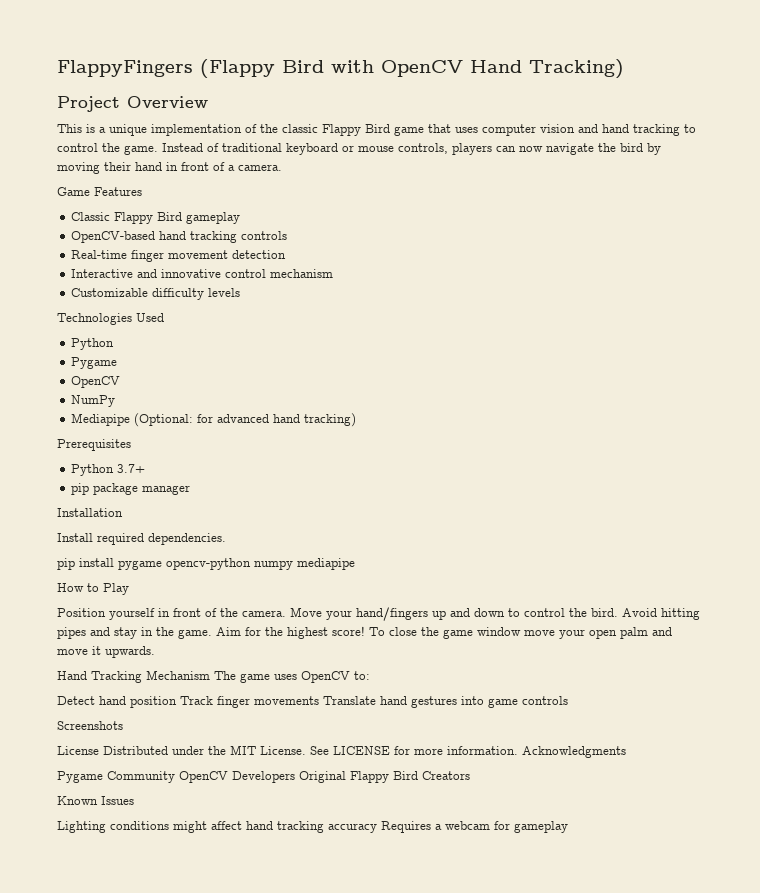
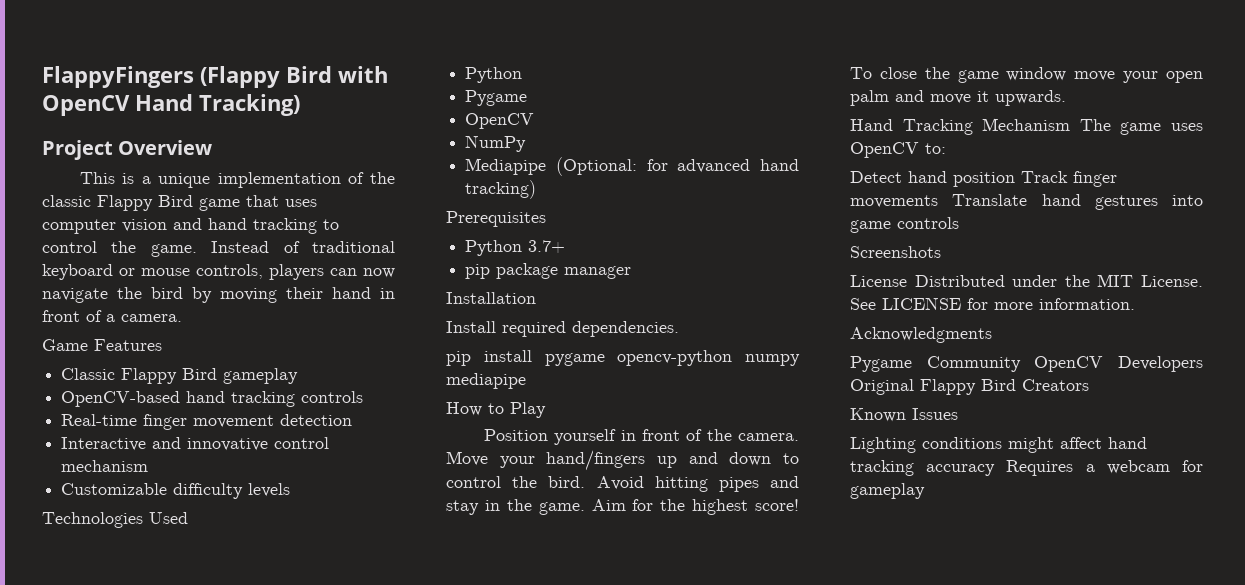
(518, 750) none -> (1135, 304) //

